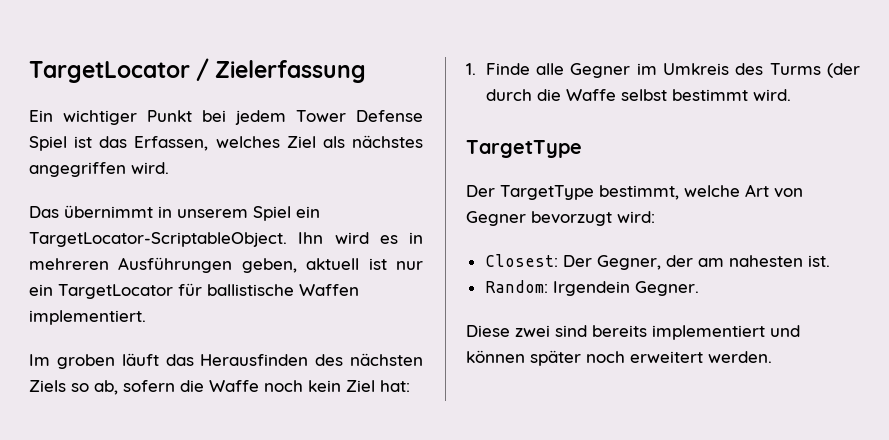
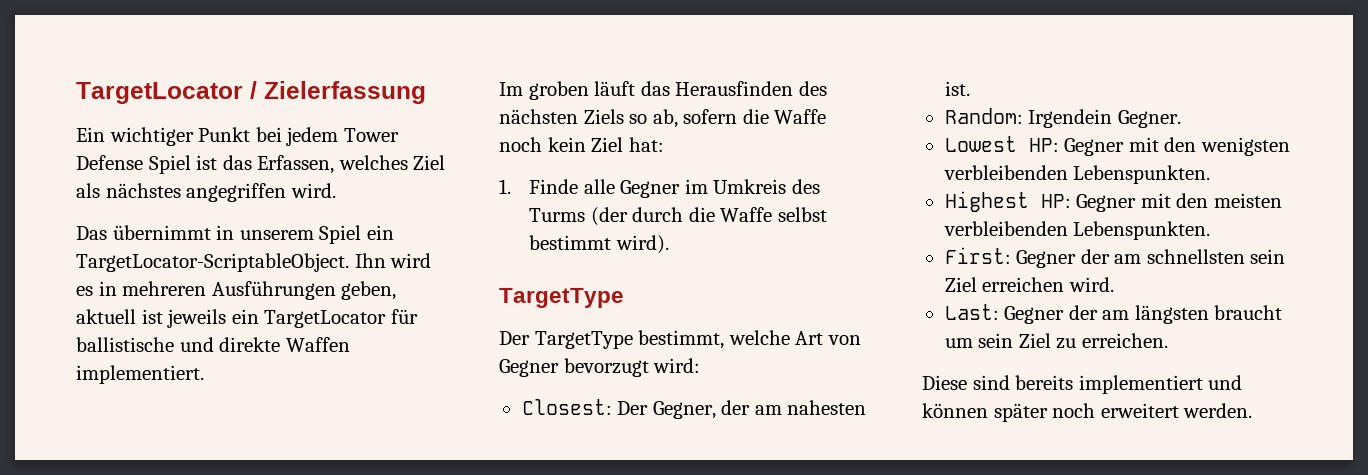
[395,261,423,270] nur -> [167,309,227,328] jeweils
(294, 290) none -> [179,337,281,352] und direkte
[752,89,791,101] wird. -> [615,235,669,254] wird).
(699, 288) none -> [944,136,1290,156] [943,165,1211,184] [944,191,1282,212] [943,221,1211,240] [944,247,1286,268] [944,277,1114,292] [944,304,1283,324] [944,333,1168,349] // Lowest HP: Gegner mit den wenigsten verbleibenden Lebenspunkten. // Highest HP: Gegner mit den meisten verbleibenden Lebenspunkten. // First: Gegner der am schnellsten sein Ziel erreichen wird. // Last: Gegner der am längsten braucht um sein Ziel zu erreichen.
[515,325,550,337] zwei -> (967, 382) none

